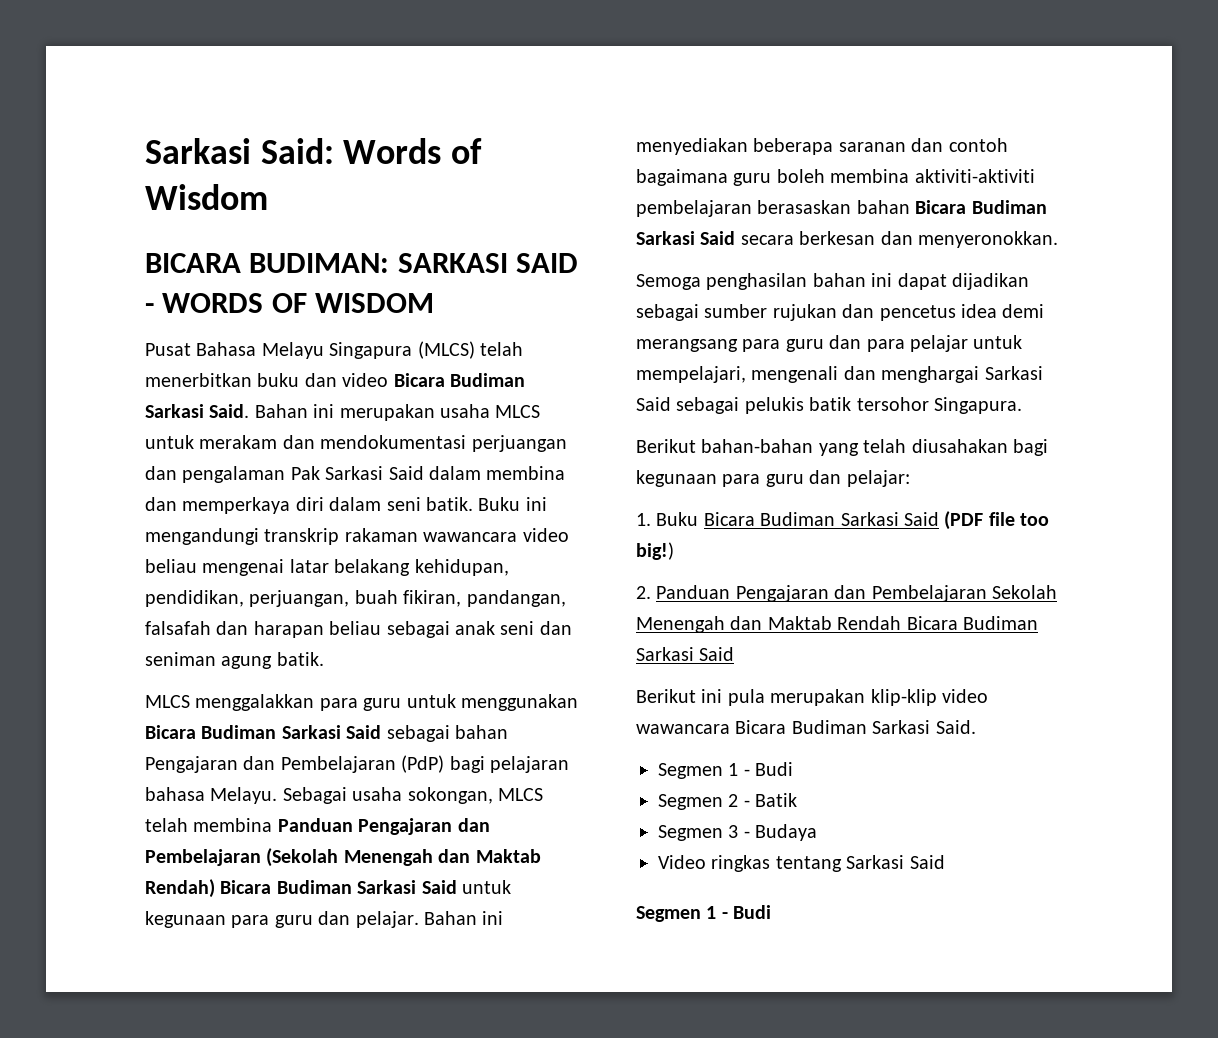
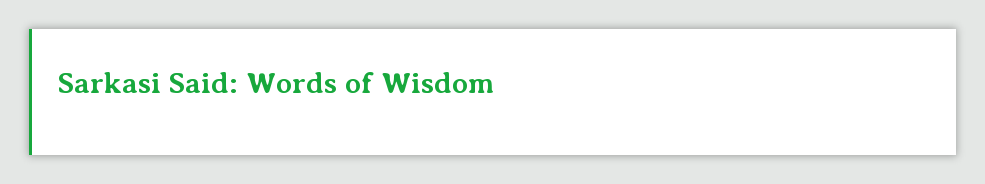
[145,253,579,273] [145,293,435,313] [145,341,523,359] [145,373,525,387] [145,404,541,421] [145,435,567,452] [145,466,566,483] [145,497,547,514] [145,528,569,545] [145,559,509,576] [145,590,566,607] [145,621,572,638] [145,652,324,669] [145,694,578,711] [145,725,508,742] [145,755,569,773] [145,787,543,804] [145,818,490,835] [145,848,541,867] [145,879,511,898] [145,911,504,928] [636,138,1008,155] [636,169,1035,186] [636,200,1047,217] [636,231,1058,248] [636,273,1029,290] [636,304,1045,321] [636,335,1023,352] [636,366,1043,383] [636,397,1022,414] [636,439,1048,456] [636,470,910,487] [636,511,1050,530] [636,542,674,560] [636,585,1057,602] [636,616,1038,633] [636,647,735,661] [636,689,988,706] [636,720,976,734] [658,762,794,779] [658,793,798,810] [658,824,818,841] [658,855,945,872] [636,905,772,922] // BICARA BUDIMAN: SARKASI SAID - WORDS OF WISDOM // Pusat Bahasa Melayu Singapura (MLCS) telah menerbitkan buku dan video Bicara Budiman Sarkasi Said. Bahan ini merupakan usaha MLCS untuk merakam dan mendokumentasi perjuangan dan pengalaman Pak Sarkasi Said dalam membina dan memperkaya diri dalam seni batik. Buku ini mengandungi transkrip rakaman wawancara video beliau mengenai latar belakang kehidupan, pendidikan, perjuangan, buah fikiran, pandangan, falsafah dan harapan beliau sebagai anak seni dan seniman agung batik. // MLCS menggalakkan para guru untuk menggunakan Bicara Budiman Sarkasi Said sebagai bahan Pengajaran dan Pembelajaran (PdP) bagi pelajaran bahasa Melayu. Sebagai usaha sokongan, MLCS telah membina Panduan Pengajaran dan Pembelajaran (Sekolah Menengah dan Maktab Rendah) Bicara Budiman Sarkasi Said untuk kegunaan para guru dan pelajar. Bahan ini menyediakan beberapa saranan dan contoh bagaimana guru boleh membina aktiviti-aktiviti pembelajaran berasaskan bahan Bicara Budiman Sarkasi Said secara berkesan dan menyeronokkan. // Semoga penghasilan bahan ini dapat dijadikan sebagai sumber rujukan dan pencetus idea demi merangsang para guru dan para pelajar untuk mempelajari, mengenali dan menghargai Sarkasi Said sebagai pelukis batik tersohor Singapura. // Berikut bahan-bahan yang telah diusahakan bagi kegunaan para guru dan pelajar: // 1. Buku Bicara Budiman Sarkasi Said (PDF file too big!) // 2. Panduan Pengajaran dan Pembelajaran Sekolah Menengah dan Maktab Rendah Bicara Budiman Sarkasi Said // Berikut ini pula merupakan klip-klip video wawancara Bicara Budiman Sarkasi Said. // Segmen 1 - Budi // Segmen 2 - Batik // Segmen 3 - Budaya // Video ringkas tentang Sarkasi Said // Segmen 1 - Budi -> (494, 82) none

